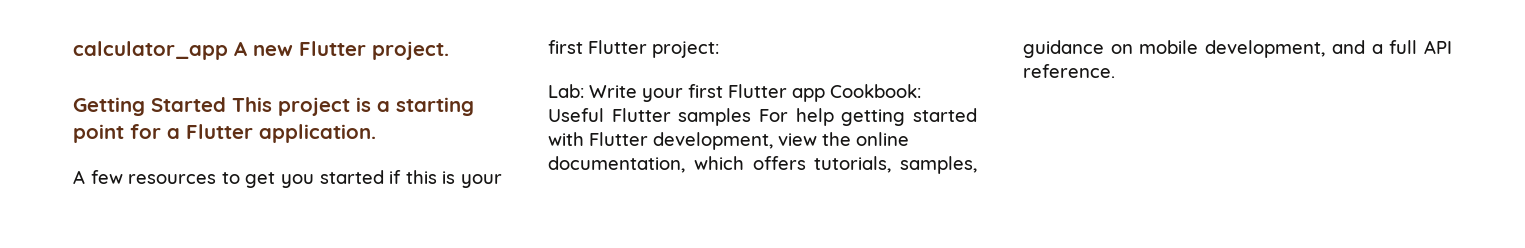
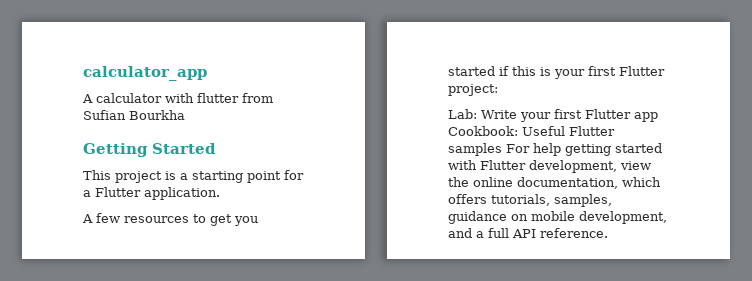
[234,41,449,60] A new Flutter project. -> [82,93,273,103] [83,110,185,120] // A calculator with flutter from Sufian Bourkha
(226, 104) none -> (216, 148) //

